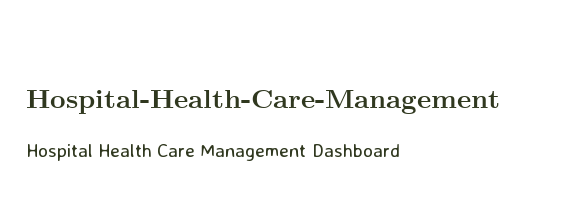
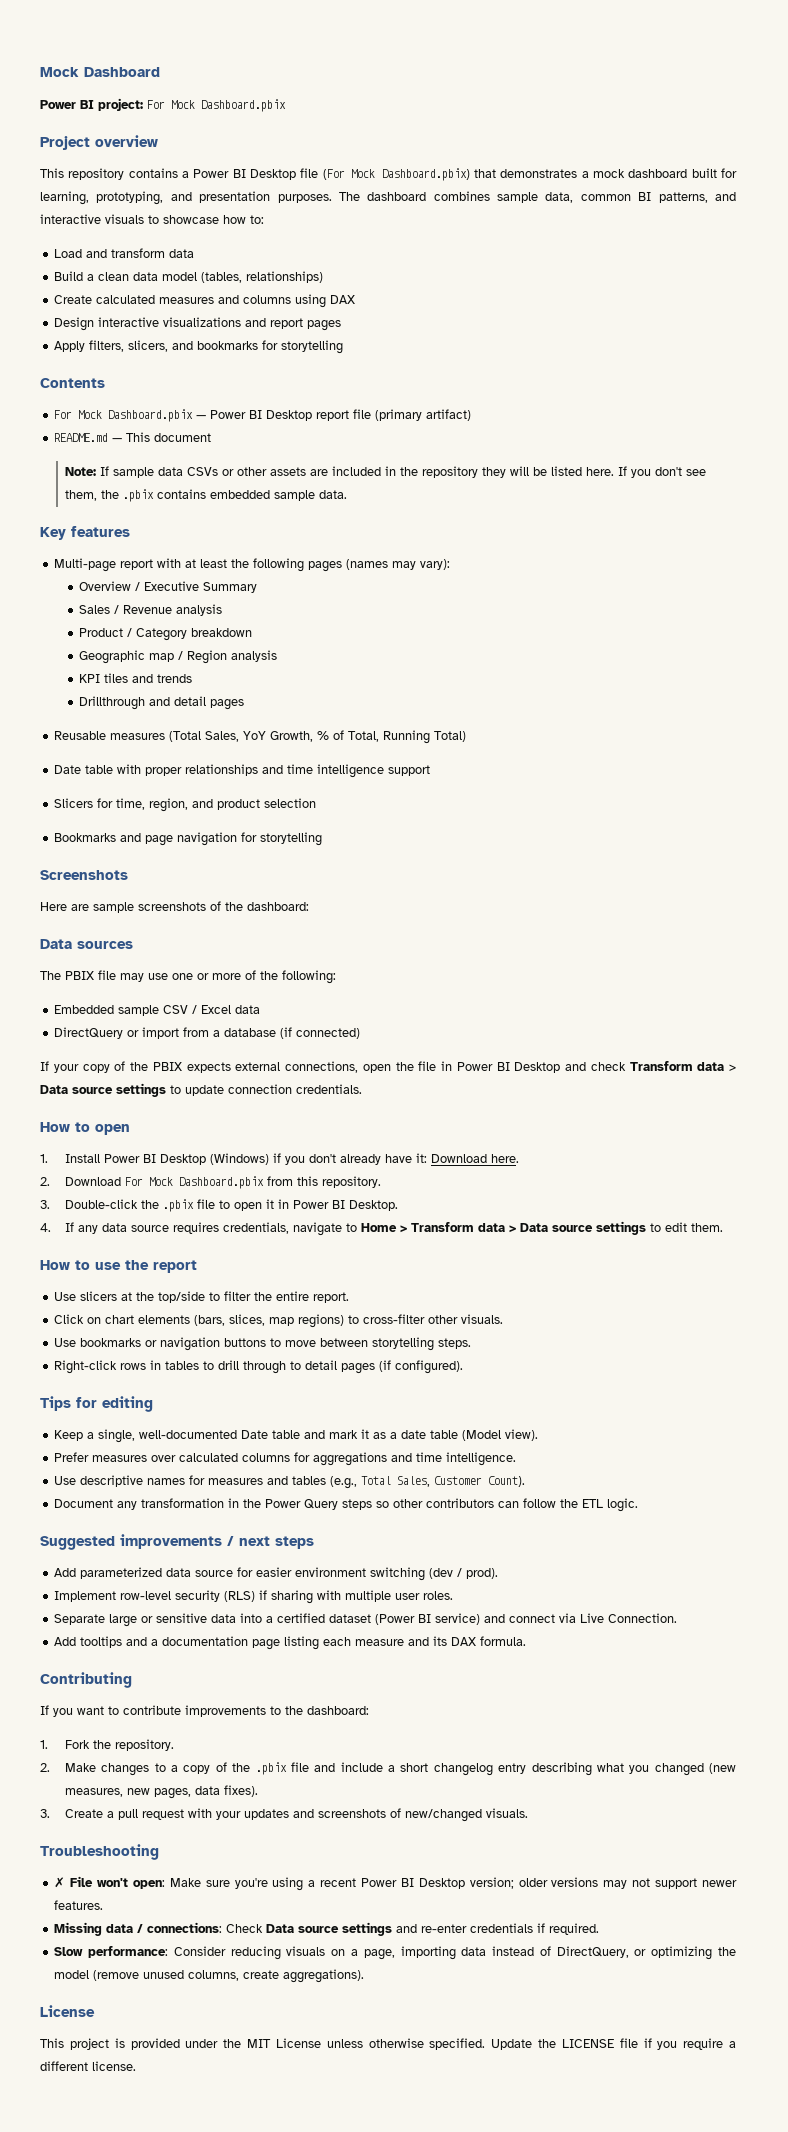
[26,90,500,114] [26,144,400,161] Hospital-Health-Care-Management // Hospital Health Care Management Dashboard -> [40,67,160,77] [40,98,286,112] [40,135,158,150] [40,168,738,181] [40,191,736,205] [40,214,264,224] [54,248,195,258] [54,271,324,283] [54,294,356,308] [54,317,342,331] [54,340,344,354] [40,378,105,388] [54,409,472,422] [54,432,212,442] [64,466,706,478] [64,489,347,502] [40,526,130,540] [54,558,451,572] [79,581,258,593] [79,604,223,616] [79,628,253,641] [79,650,278,664] [79,673,193,683] [79,696,245,710] [54,730,467,744] [54,764,431,778] [54,798,317,812] [54,832,323,846] [40,870,128,880] [40,901,309,913] [40,939,133,949] [40,970,336,984] [54,1005,261,1016] [54,1027,361,1039] [40,1061,736,1073] [40,1083,362,1097] [40,1122,130,1135] [40,1153,519,1165] [40,1176,381,1189] [40,1199,398,1212] [40,1221,723,1236] [40,1260,197,1273] [54,1291,350,1303] [54,1314,504,1328] [54,1337,472,1351] [54,1360,464,1374] [40,1396,153,1412] [54,1429,539,1443] [54,1452,517,1466] [54,1475,526,1489] [54,1498,639,1512] [40,1534,314,1550] [54,1567,499,1581] [54,1590,454,1604] [54,1613,678,1627] [54,1636,527,1650] [40,1672,132,1688] [40,1705,369,1717] [40,1739,174,1751] [40,1762,737,1776] [64,1785,258,1799] [40,1808,528,1822] [40,1844,159,1860] [54,1876,738,1891] [54,1900,104,1910] [54,1922,600,1936] [54,1946,737,1960] [54,1969,365,1983] [40,2005,95,2017] [40,2038,737,2050] [40,2061,136,2071] Mock Dashboard // Power BI project: For Mock Dashboard.pbix // Project overview // This repository contains a Power BI Desktop file (For Mock Dashboard.pbix) that demonstrates a mock dashboard built for learning, prototyping, and presentation purposes. The dashboard combines sample data, common BI patterns, and interactive visuals to showcase how to: // Load and transform data // Build a clean data model (tables, relationships) // Create calculated measures and columns using DAX // Design interactive visualizations and report pages // Apply filters, slicers, and bookmarks for storytelling // Contents // For Mock Dashboard.pbix — Power BI Desktop report file (primary artifact) // README.md — This document // Note: If sample data CSVs or other assets are included in the repository they will be listed here. If you don't see them, the .pbix contains embedded sample data. // Key features // Multi-page report with at least the following pages (names may vary): // Overview / Executive Summary // Sales / Revenue analysis // Product / Category breakdown // Geographic map / Region analysis // KPI tiles and trends // Drillthrough and detail pages // Reusable measures (Total Sales, YoY Growth, % of Total, Running Total) // Date table with proper relationships and time intelligence support // Slicers for time, region, and product selection // Bookmarks and page navigation for storytelling // Screenshots // Here are sample screenshots of the dashboard: // Data sources // The PBIX file may use one or more of the following: // Embedded sample CSV / Excel data // DirectQuery or import from a database (if connected) // If your copy of the PBIX expects external connections, open the file in Power BI Desktop and check Transform data > Data source settings to update connection credentials. // How to open // 1. Install Power BI Desktop (Windows) if you don't already have it: Download here. // 2. Download For Mock Dashboard.pbix from this repository. // 3. Double-click the .pbix file to open it in Power BI Desktop. // 4. If any data source requires credentials, navigate to Home > Transform data > Data source settings to edit them. // How to use the report // Use slicers at the top/side to filter the entire report. // Click on chart elements (bars, slices, map regions) to cross-filter other visuals. // Use bookmarks or navigation buttons to move between storytelling steps. // Right-click rows in tables to drill through to detail pages (if configured). // Tips for editing // Keep a single, well-documented Date table and mark it as a date table (Model view). // Prefer measures over calculated columns for aggregations and time intelligence. // Use descriptive names for measures and tables (e.g., Total Sales, Customer Count). // Document any transformation in the Power Query steps so other contributors can follow the ETL logic. // Suggested improvements / next steps // Add parameterized data source for easier environment switching (dev / prod). // Implement row-level security (RLS) if sharing with multiple user roles. // Separate large or sensitive data into a certified dataset (Power BI service) and connect via Live Connection. // Add tooltips and a documentation page listing each measure and its DAX formula. // Contributing // If you want to contribute improvements to the dashboard: // 1. Fork the repository. // 2. Make changes to a copy of the .pbix file and include a short changelog entry describing what you changed (new measures, new pages, data fixes). // 3. Create a pull request with your updates and screenshots of new/changed visuals. // Troubleshooting // ✗ File won't open: Make sure you're using a recent Power BI Desktop version; older versions may not support newer features. // Missing data / connections: Check Data source settings and re-enter credentials if required. // Slow performance: Consider reducing visuals on a page, importing data instead of DirectQuery, or optimizing the model (remove unused columns, create aggregations). // License // This project is provided under the MIT License unless otherwise specified. Update the LICENSE file if you require a different license.

